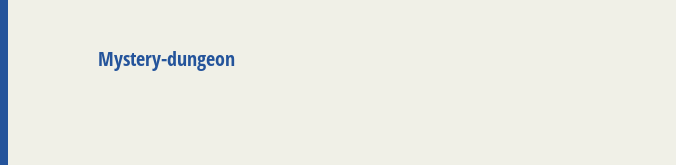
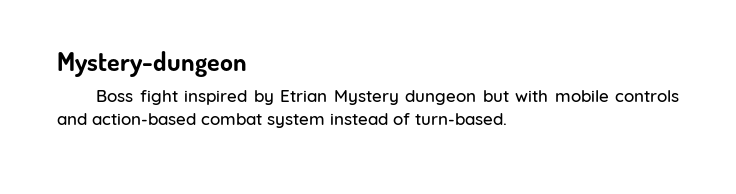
(235, 61) none -> [96,90,680,105] [57,113,507,128] // Boss fight inspired by Etrian Mystery dungeon but with mobile controls and action-based combat system instead of turn-based.

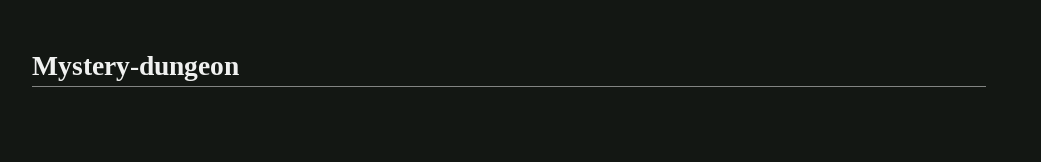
[96,90,680,105] [57,113,507,128] // Boss fight inspired by Etrian Mystery dungeon but with mobile controls and action-based combat system instead of turn-based. -> (239, 68) none

